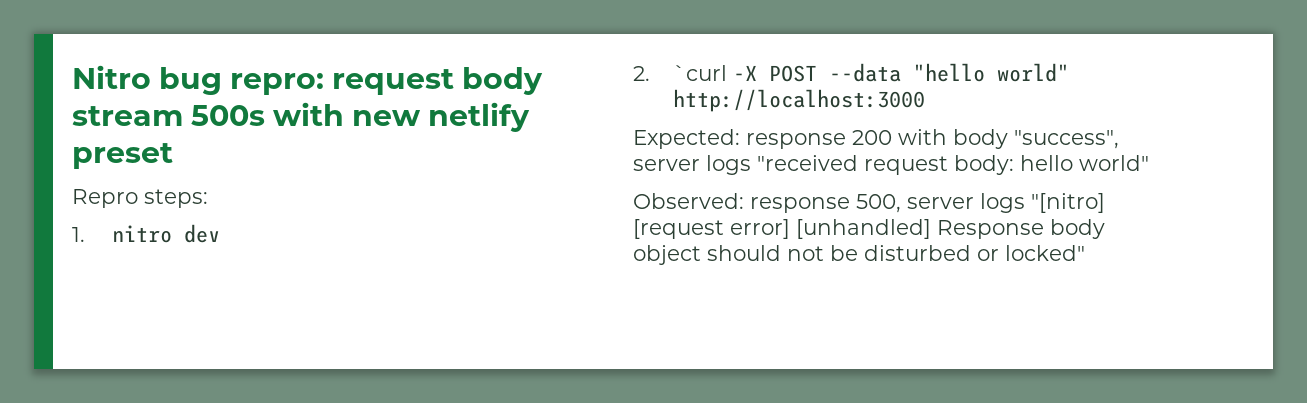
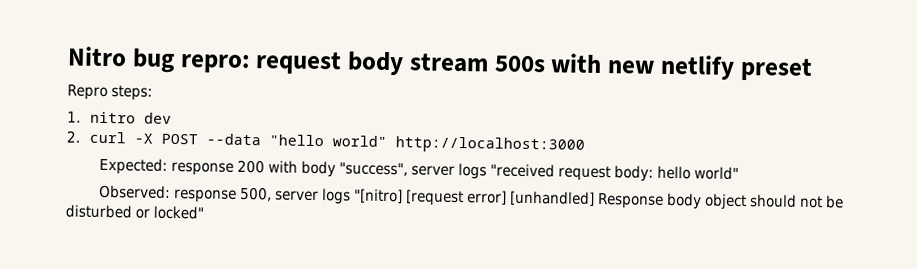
[673,65,728,81] `curl -> [89,131,127,144] curl

